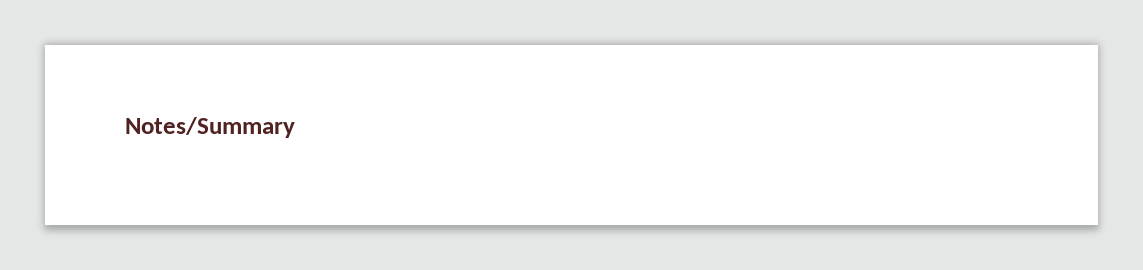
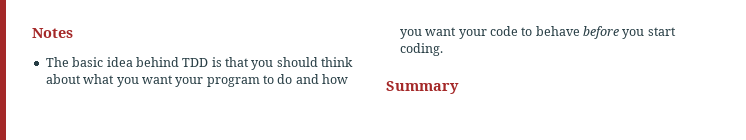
[125,117,295,138] Notes/Summary -> [32,28,73,38] [45,57,354,70] [45,74,349,87] [399,26,676,39] [399,43,443,56] [386,81,459,94] Notes // The basic idea behind TDD is that you should think about what you want your program to do and how you want your code to behave before you start coding. // Summary

